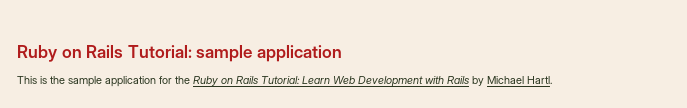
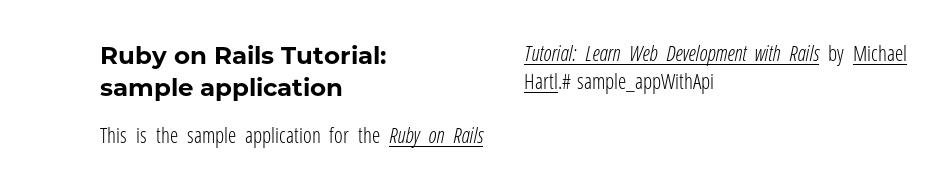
[527,76,552,84] Hartl. -> [524,73,714,94] Hartl.# sample_appWithApi

